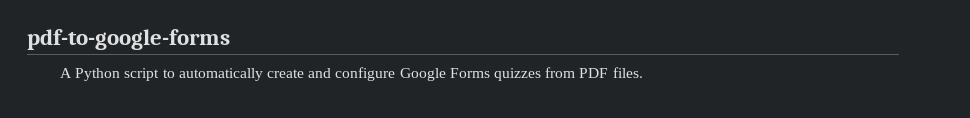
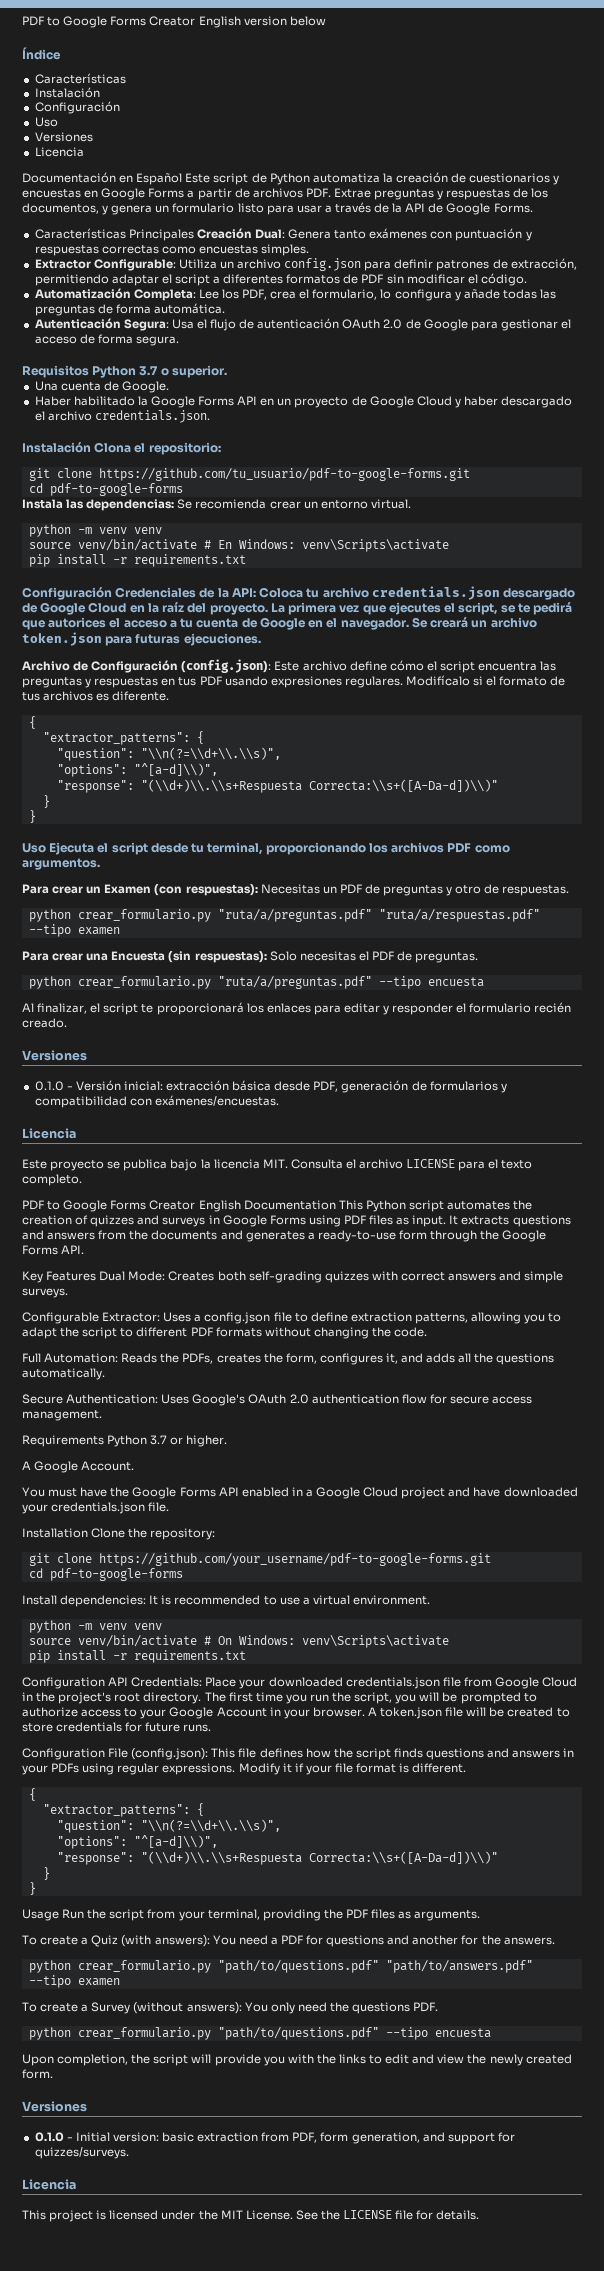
[27,29,230,50] [60,67,643,81] pdf-to-google-forms // A Python script to automatically create and configure Google Forms quizzes from PDF files. -> [22,16,326,28] [22,47,61,60] [34,73,126,84] [34,87,100,98] [34,101,120,114] [34,117,58,127] [34,132,93,142] [34,147,84,157] [22,172,560,185] [22,188,549,200] [22,202,533,215] [34,228,532,241] [34,244,310,256] [34,258,577,271] [34,273,527,286] [34,288,557,301] [34,303,225,316] [34,318,572,331] [34,334,179,346] [22,365,227,378] [34,381,169,393] [34,396,573,408] [34,410,210,423] [22,442,221,455] [28,468,470,481] [28,483,183,496] [22,499,411,511] [28,524,162,537] [28,539,449,552] [28,554,246,567] [22,586,576,600] [22,602,573,615] [22,617,537,630] [22,632,261,646] [22,659,557,673] [22,675,566,688] [22,691,170,701] [28,716,36,729] [42,731,204,745] [56,747,281,761] [56,763,218,777] [56,779,498,793] [42,795,50,808] [28,810,36,823] [22,842,510,855] [22,858,100,870] [22,884,570,896] [28,909,540,922] [28,924,120,937] [22,951,479,963] [28,976,484,989] [22,1002,572,1015] [22,1018,67,1028] [22,1050,87,1061] [34,1080,507,1093] [34,1095,279,1108] [22,1128,76,1139] [22,1159,533,1171] [22,1174,82,1186] [22,1200,533,1212] [22,1215,571,1227] [22,1230,547,1242] [22,1245,85,1255] [22,1271,564,1283] [22,1288,68,1298] [22,1312,562,1324] [22,1327,428,1339] [22,1353,555,1365] [22,1368,105,1380] [22,1394,533,1406] [22,1410,102,1421] [22,1435,228,1447] [22,1461,135,1473] [22,1487,578,1499] [22,1502,170,1514] [22,1528,216,1540] [28,1553,491,1566] [28,1568,183,1581] [22,1595,430,1607] [28,1620,162,1633] [28,1635,449,1648] [28,1650,246,1663] [22,1677,578,1689] [22,1692,537,1704] [22,1707,570,1719] [22,1722,212,1732] [22,1748,575,1760] [22,1763,467,1775] [28,1788,36,1801] [42,1803,204,1817] [56,1819,281,1833] [56,1835,218,1849] [56,1851,498,1865] [42,1867,50,1880] [28,1882,36,1895] [22,1909,481,1921] [22,1935,555,1947] [28,1960,533,1973] [28,1975,120,1988] [22,2002,439,2014] [28,2027,491,2040] [22,2054,572,2066] [22,2069,53,2079] [22,2101,87,2112] [34,2132,515,2144] [34,2147,129,2159] [22,2179,76,2190] [22,2210,480,2222] PDF to Google Forms Creator English version below // Índice // Características // Instalación // Configuración // Uso // Versiones // Licencia // Documentación en Español Este script de Python automatiza la creación de cuestionarios y encuestas en Google Forms a partir de archivos PDF. Extrae preguntas y respuestas de los documentos, y genera un formulario listo para usar a través de la API de Google Forms. // Características Principales Creación Dual: Genera tanto exámenes con puntuación y respuestas correctas como encuestas simples. // Extractor Configurable: Utiliza un archivo config.json para definir patrones de extracción, permitiendo adaptar el script a diferentes formatos de PDF sin modificar el código. // Automatización Completa: Lee los PDF, crea el formulario, lo configura y añade todas las preguntas de forma automática. // Autenticación Segura: Usa el flujo de autenticación OAuth 2.0 de Google para gestionar el acceso de forma segura. // Requisitos Python 3.7 o superior. // Una cuenta de Google. // Haber habilitado la Google Forms API en un proyecto de Google Cloud y haber descargado el archivo credentials.json. // Instalación Clona el repositorio: // git clone https://github.com/tu_usuario/pdf-to-google-forms.git // cd pdf-to-google-forms // Instala las dependencias: Se recomienda crear un entorno virtual. // python -m venv venv // source venv/bin/activate # En Windows: venv\Scripts\activate // pip install -r requirements.txt // Configuración Credenciales de la API: Coloca tu archivo credentials.json descargado de Google Cloud en la raíz del proyecto. La primera vez que ejecutes el script, se te pedirá que autorices el acceso a tu cuenta de Google en el navegador. Se creará un archivo token.json para futuras ejecuciones. // Archivo de Configuración (config.json): Este archivo define cómo el script encuentra las preguntas y respuestas en tus PDF usando expresiones regulares. Modifícalo si el formato de tus archivos es diferente. // { // "extractor_patterns": { // "question": "\\n(?=\\d+\\.\\s)", // "options": "^[a-d]\\)", // "response": "(\\d+)\\.\\s+Respuesta Correcta:\\s+([A-Da-d])\\)" // } // } // Uso Ejecuta el script desde tu terminal, proporcionando los archivos PDF como argumentos. // Para crear un Examen (con respuestas): Necesitas un PDF de preguntas y otro de respuestas. // python crear_formulario.py "ruta/a/preguntas.pdf" "ruta/a/respuestas.pdf" --tipo examen // Para crear una Encuesta (sin respuestas): Solo necesitas el PDF de preguntas. // python crear_formulario.py "ruta/a/preguntas.pdf" --tipo encuesta // Al finalizar, el script te proporcionará los enlaces para editar y responder el formulario recién creado. // Versiones // 0.1.0 - Versión inicial: extracción básica desde PDF, generación de formularios y compatibilidad con exámenes/encuestas. // Licencia // Este proyecto se publica bajo la licencia MIT. Consulta el archivo LICENSE para el texto completo. // PDF to Google Forms Creator English Documentation This Python script automates the creation of quizzes and surveys in Google Forms using PDF files as input. It extracts questions and answers from the documents and generates a ready-to-use form through the Google Forms API. // Key Features Dual Mode: Creates both self-grading quizzes with correct answers and simple surveys. // Configurable Extractor: Uses a config.json file to define extraction patterns, allowing you to adapt the script to different PDF formats without changing the code. // Full Automation: Reads the PDFs, creates the form, configures it, and adds all the questions automatically. // Secure Authentication: Uses Google's OAuth 2.0 authentication flow for secure access management. // Requirements Python 3.7 or higher. // A Google Account. // You must have the Google Forms API enabled in a Google Cloud project and have downloaded your credentials.json file. // Installation Clone the repository: // git clone https://github.com/your_username/pdf-to-google-forms.git // cd pdf-to-google-forms // Install dependencies: It is recommended to use a virtual environment. // python -m venv venv // source venv/bin/activate # On Windows: venv\Scripts\activate // pip install -r requirements.txt // Configuration API Credentials: Place your downloaded credentials.json file from Google Cloud in the project's root directory. The first time you run the script, you will be prompted to authorize access to your Google Account in your browser. A token.json file will be created to store credentials for future runs. // Configuration File (config.json): This file defines how the script finds questions and answers in your PDFs using regular expressions. Modify it if your file format is different. // { // "extractor_patterns": { // "question": "\\n(?=\\d+\\.\\s)", // "options": "^[a-d]\\)", // "response": "(\\d+)\\.\\s+Respuesta Correcta:\\s+([A-Da-d])\\)" // } // } // Usage Run the script from your terminal, providing the PDF files as arguments. // To create a Quiz (with answers): You need a PDF for questions and another for the answers. // python crear_formulario.py "path/to/questions.pdf" "path/to/answers.pdf" --tipo examen // To create a Survey (without answers): You only need the questions PDF. // python crear_formulario.py "path/to/questions.pdf" --tipo encuesta // Upon completion, the script will provide you with the links to edit and view the newly created form. // Versiones // 0.1.0 - Initial version: basic extraction from PDF, form generation, and support for quizzes/surveys. // Licencia // This project is licensed under the MIT License. See the LICENSE file for details.

